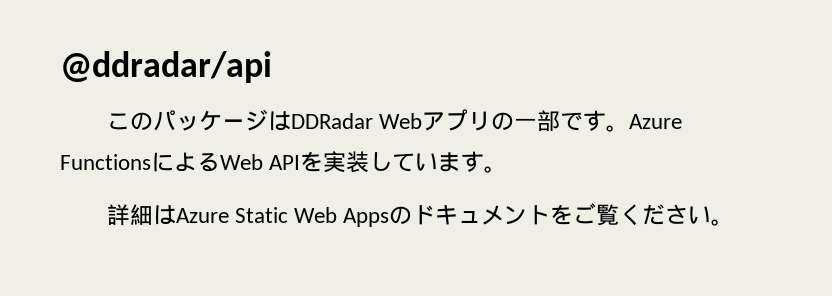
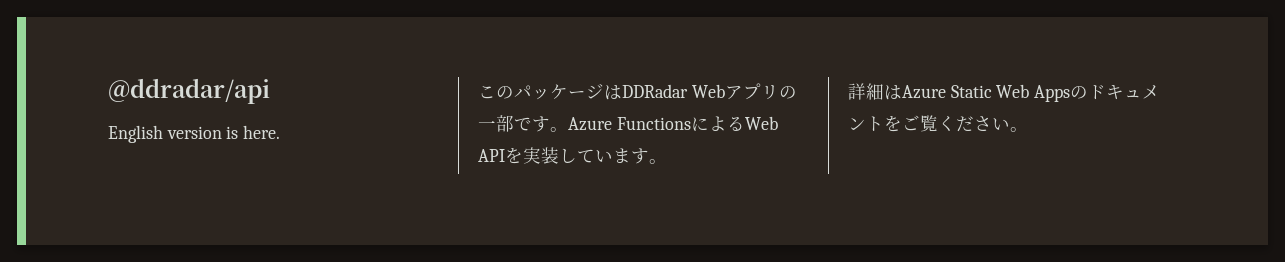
(272, 67) none -> [108,125,281,143] // English version is here.

